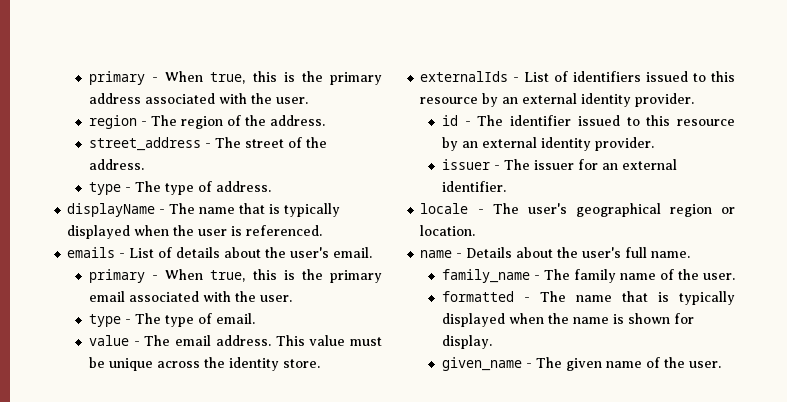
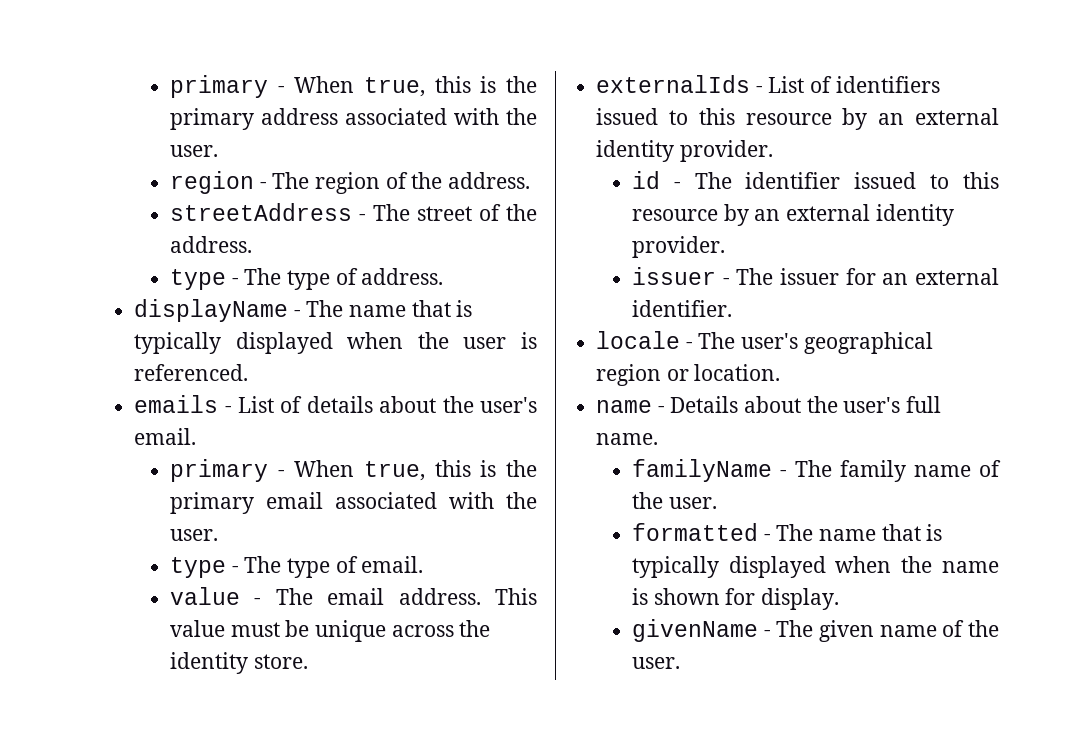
[88,137,201,151] street_address -> [169,203,352,221] streetAddress
[441,269,530,283] family_name -> [631,459,772,482] familyName
[441,357,522,371] given_name -> [631,619,758,642] givenName

